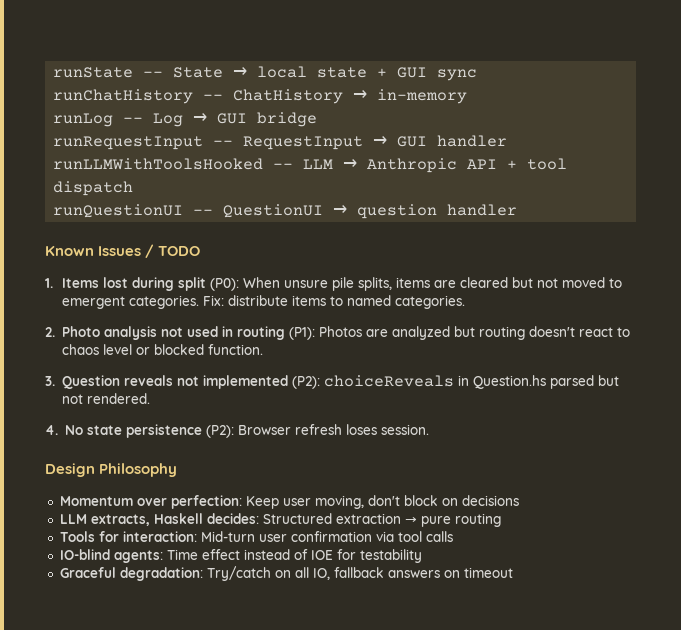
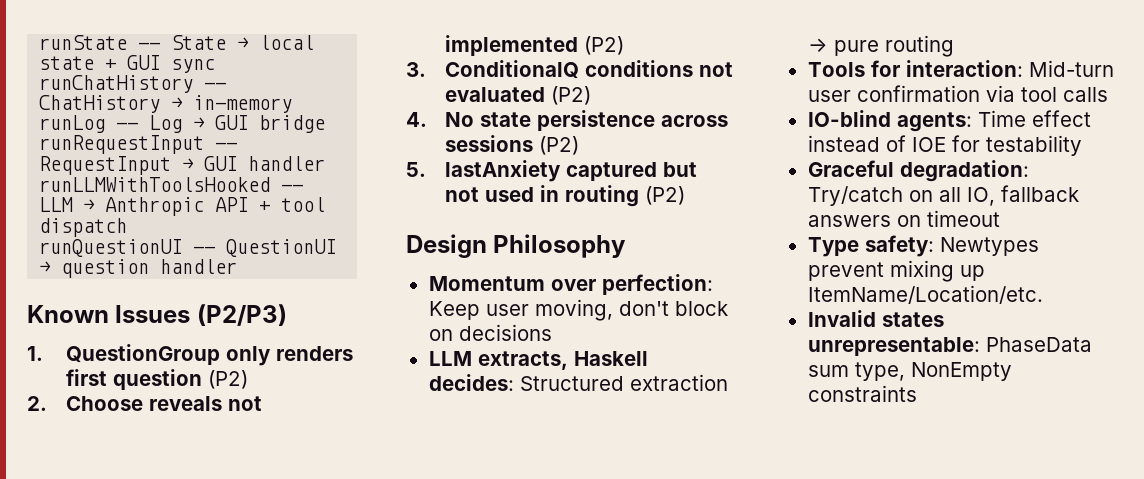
[145,244,201,258] / TODO -> [196,304,287,326] (P2/P3)
[62,277,623,291] [62,295,466,309] [45,326,631,340] [62,344,264,355] [45,375,620,389] [62,393,151,404] [45,424,429,438] Items lost during split (P0): When unsure pile splits, items are cleared but not moved to emergent categories. Fix: distribute items to named categories. // 2. Photo analysis not used in routing (P1): Photos are analyzed but routing doesn't react to chaos level or blocked function. // 3. Question reveals not implemented (P2): choiceReveals in Question.hs parsed but not rendered. // 4. No state persistence (P2): Browser refresh loses session. -> [66,344,354,366] [66,369,249,390] [27,396,263,411] [445,35,625,56] [406,60,734,79] [445,86,592,105] [406,110,729,131] [445,135,580,155] [406,160,698,182] [445,185,686,207] QuestionGroup only renders first question (P2) // 2. Choose reveals not implemented (P2) // 3. ConditionalQ conditions not evaluated (P2) // 4. No state persistence across sessions (P2) // 5. lastAnxiety captured but not used in routing (P2)
(513, 572) none -> [807,235,1039,257] [807,260,985,282] [807,285,1043,304] [807,310,944,327] [807,337,1092,356] [807,362,1012,381] [807,385,917,402] // Type safety: Newtypes prevent mixing up ItemName/Location/etc. // Invalid states unrepresentable: PhaseData sum type, NonEmpty constraints

